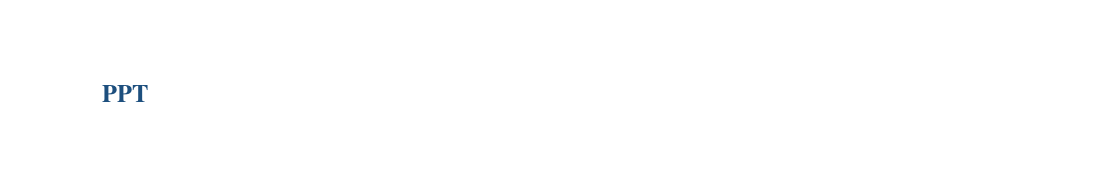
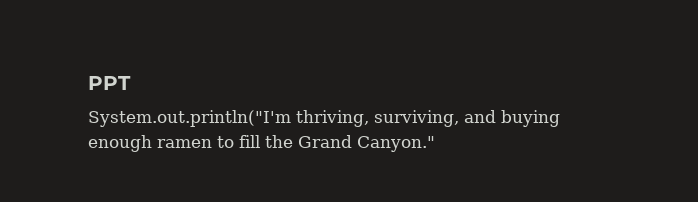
(148, 93) none -> [88,110,560,127] [88,135,435,152] // System.out.println("I'm thriving, surviving, and buying enough ramen to fill the Grand Canyon."

